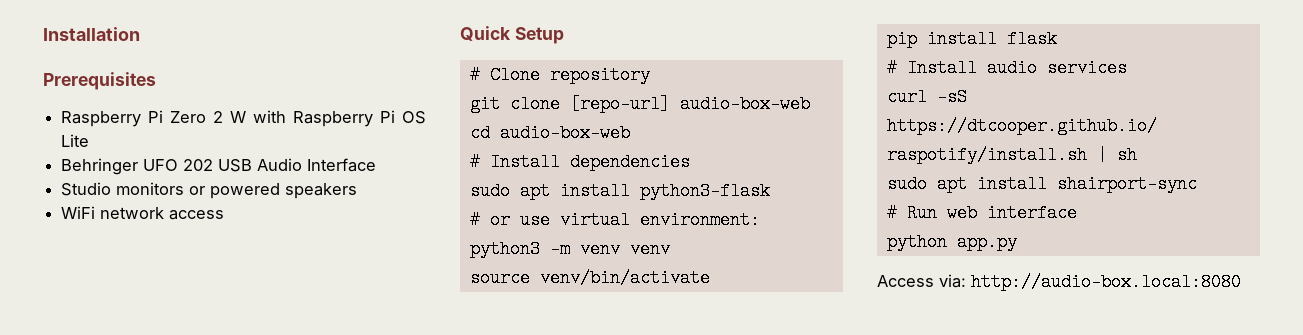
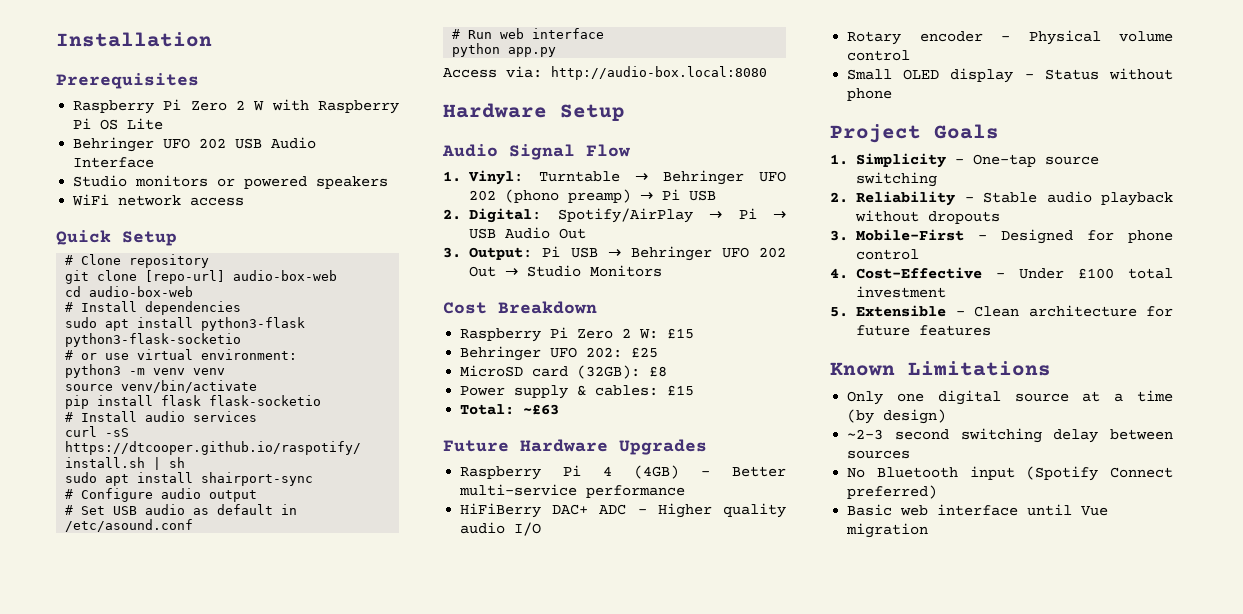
(770, 191) none -> [65,333,242,347] python3-flask-socketio
(1057, 39) none -> [209,395,322,406] flask-socketio
(1197, 184) none -> [65,488,258,502] [65,504,298,515] [65,519,194,532] // # Configure audio output // # Set USB audio as default in /etc/asound.conf
(1241, 282) none -> [443,103,625,121] [442,144,630,160] [443,170,786,185] [469,189,717,203] [443,208,786,223] [469,227,587,239] [443,246,786,261] [469,265,663,277] [443,301,597,314] [460,327,695,342] [460,346,659,361] [460,365,668,379] [460,385,695,399] [460,404,560,415] [443,439,707,455] [460,465,786,480] [459,484,686,498] [460,503,786,518] [460,522,542,536] [847,30,1173,45] [847,50,911,61] [847,68,1173,83] [847,88,893,101] [830,124,999,143] [830,153,1100,168] [856,172,938,187] [830,191,1173,206] [855,210,1001,224] [830,229,1173,244] [856,249,920,260] [830,267,1173,279] [856,286,947,298] [830,305,1173,317] [856,325,992,336] [830,361,1051,376] [847,390,1173,405] [847,409,947,424] [847,428,1173,443] [847,450,911,459] [847,466,1173,481] [847,485,938,499] [847,504,1109,516] [846,523,929,538] // Hardware Setup // Audio Signal Flow // 1. Vinyl: Turntable → Behringer UFO 202 (phono preamp) → Pi USB // 2. Digital: Spotify/AirPlay → Pi → USB Audio Out // 3. Output: Pi USB → Behringer UFO 202 Out → Studio Monitors // Cost Breakdown // Raspberry Pi Zero 2 W: £15 // Behringer UFO 202: £25 // MicroSD card (32GB): £8 // Power supply & cables: £15 // Total: ~£63 // Future Hardware Upgrades // Raspberry Pi 4 (4GB) - Better multi-service performance // HiFiBerry DAC+ ADC - Higher quality audio I/O // Rotary encoder - Physical volume control // Small OLED display - Status without phone // Project Goals // 1. Simplicity - One-tap source switching // 2. Reliability - Stable audio playback without dropouts // 3. Mobile-First - Designed for phone control // 4. Cost-Effective - Under £100 total investment // 5. Extensible - Clean architecture for future features // Known Limitations // Only one digital source at a time (by design) // ~2-3 second switching delay between sources // No Bluetooth input (Spotify Connect preferred) // Basic web interface until Vue migration

